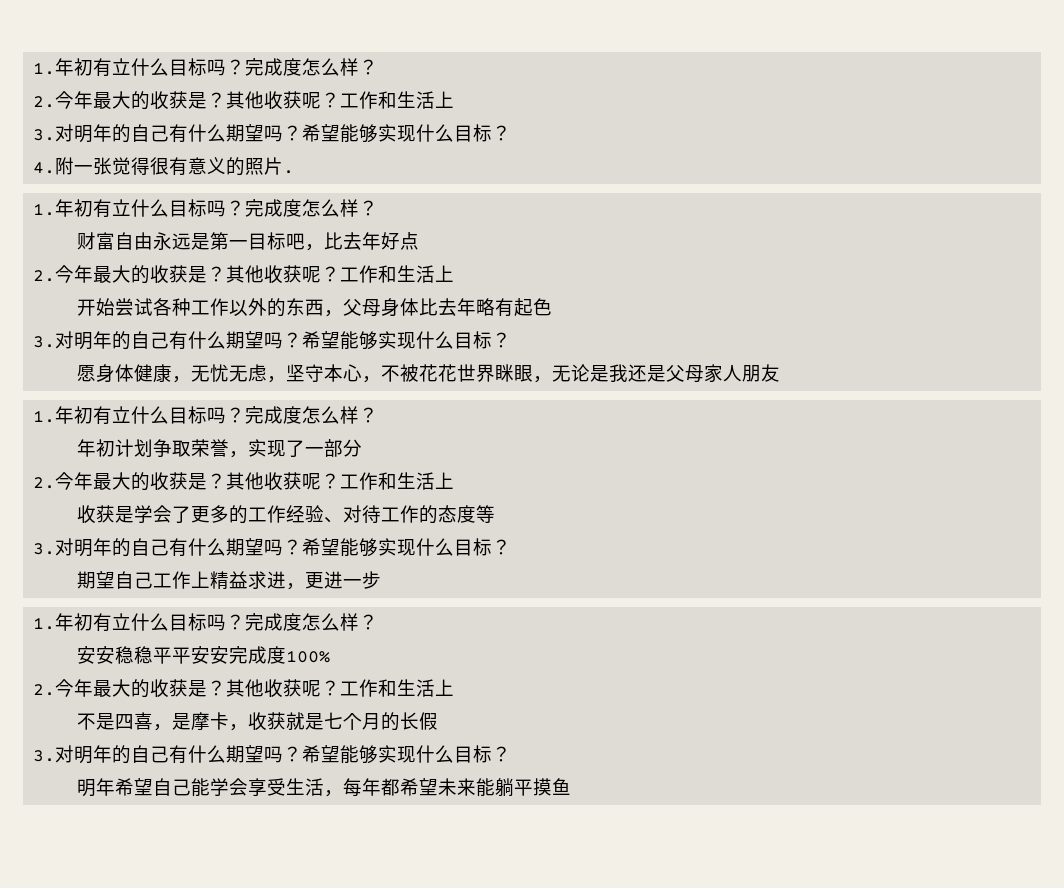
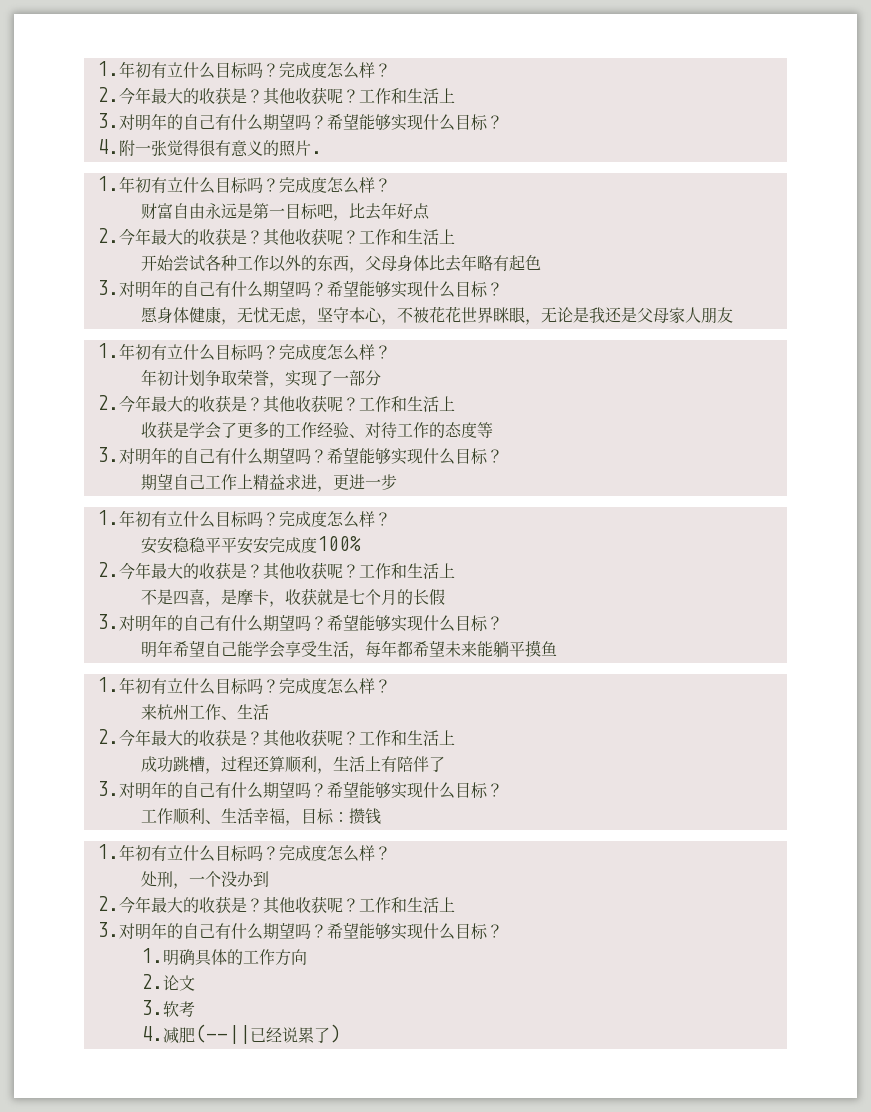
(572, 786) none -> [96,677,391,695] [140,704,269,720] [96,729,455,747] [140,756,445,774] [96,781,503,799] [140,808,381,826] [96,844,391,862] [140,871,269,889] [96,896,455,914] [96,922,503,940] [140,948,307,966] [140,974,195,991] [140,1000,195,1017] [140,1024,341,1044] // 1.年初有立什么目标吗？完成度怎么样？ // 来杭州工作、生活 // 2.今年最大的收获是？其他收获呢？工作和生活上 // 成功跳槽，过程还算顺利，生活上有陪伴了 // 3.对明年的自己有什么期望吗？希望能够实现什么目标？ // 工作顺利、生活幸福，目标：攒钱 // 1.年初有立什么目标吗？完成度怎么样？ // 处刑，一个没办到 // 2.今年最大的收获是？其他收获呢？工作和生活上 // 3.对明年的自己有什么期望吗？希望能够实现什么目标？ // 1.明确具体的工作方向 // 2.论文 // 3.软考 // 4.减肥(--||已经说累了)

